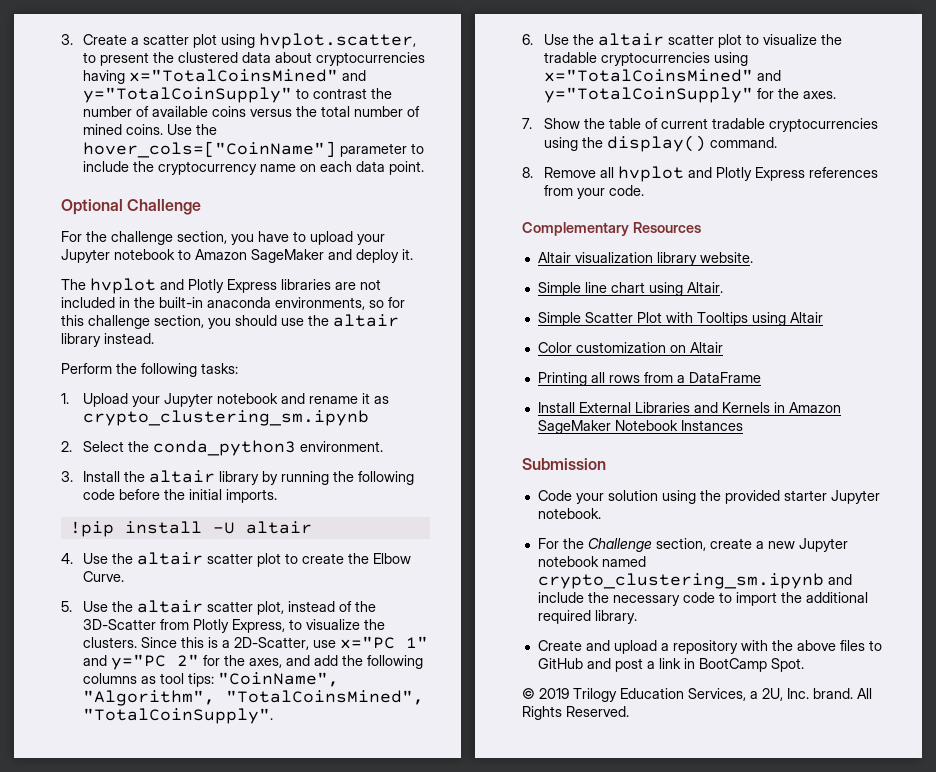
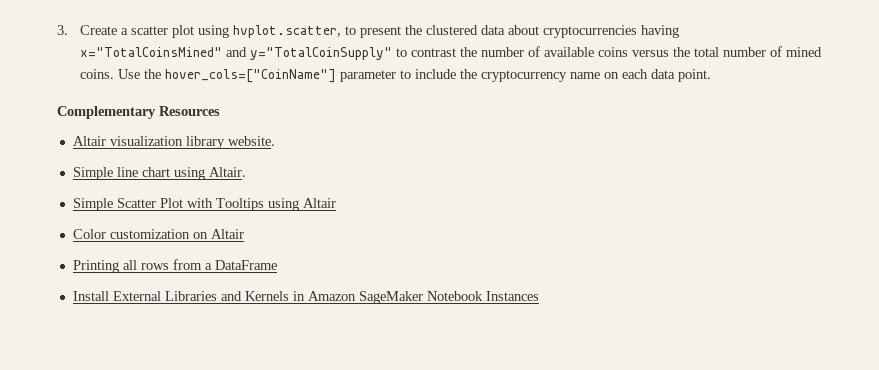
[61,199,202,215] [61,231,385,245] [61,249,413,263] [61,278,381,294] [61,297,405,310] [61,314,399,329] [61,333,154,347] [61,363,238,377] [61,393,390,407] [83,410,370,426] [61,440,384,456] [61,470,415,485] [83,489,278,503] [69,521,312,537] [61,552,412,567] [83,571,125,582] [61,600,377,615] [83,619,386,633] [83,636,429,650] [83,654,424,670] [83,672,340,687] [83,690,425,706] [83,708,274,724] [522,33,843,48] [544,52,749,66] [544,69,782,82] [544,87,837,103] [522,118,879,132] [544,135,778,152] [522,166,879,182] [544,185,645,199] // Optional Challenge // For the challenge section, you have to upload your Jupyter notebook to Amazon SageMaker and deploy it. // The hvplot and Plotly Express libraries are not included in the built-in anaconda environments, so for this challenge section, you should use the altair library instead. // Perform the following tasks: // 1. Upload your Jupyter notebook and rename it as crypto_clustering_sm.ipynb // 2. Select the conda_python3 environment. // 3. Install the altair library by running the following code before the initial imports. // !pip install -U altair // 4. Use the altair scatter plot to create the Elbow Curve. // 5. Use the altair scatter plot, instead of the 3D-Scatter from Plotly Express, to visualize the clusters. Since this is a 2D-Scatter, use x="PC 1" and y="PC 2" for the axes, and add the following columns as tool tips: "CoinName", "Algorithm", "TotalCoinsMined", "TotalCoinSupply". // 6. Use the altair scatter plot to visualize the tradable cryptocurrencies using x="TotalCoinsMined" and y="TotalCoinSupply" for the axes. // 7. Show the table of current tradable cryptocurrencies using the display() command. // 8. Remove all hvplot and Plotly Express references from your code. -> (712, 75) none
[522,458,606,470] [537,490,880,504] [537,508,601,519] [537,538,848,552] [537,556,646,567] [537,573,852,589] [537,592,868,606] [537,610,637,624] [537,640,882,654] [537,658,804,672] [522,688,872,702] [522,706,629,720] // Submission // Code your solution using the provided starter Jupyter notebook. // For the Challenge section, create a new Jupyter notebook named crypto_clustering_sm.ipynb and include the necessary code to import the additional required library. // Create and upload a repository with the above files to GitHub and post a link in BootCamp Spot. // © 2019 Trilogy Education Services, a 2U, Inc. brand. All Rights Reserved. -> (539, 296) none

